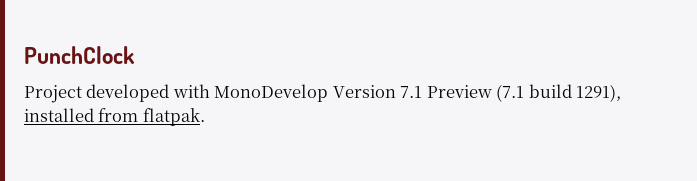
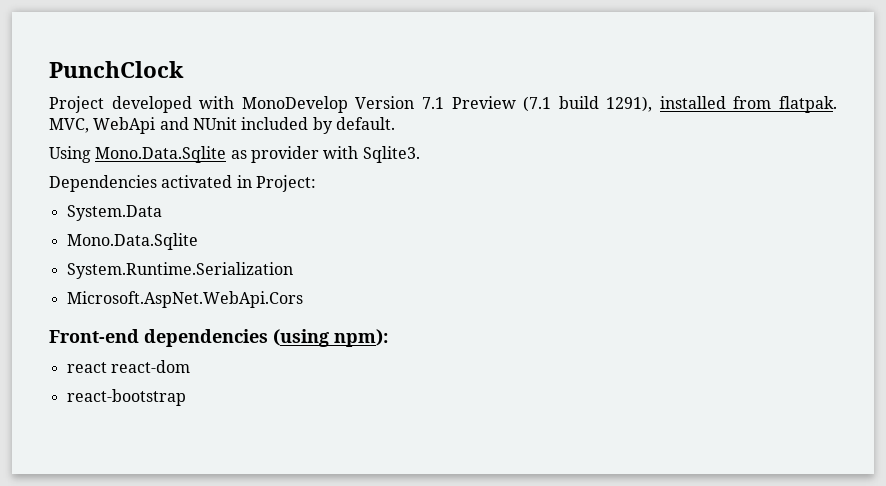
(205, 117) none -> [49,117,395,134] [49,146,420,163] [49,175,316,192] [66,205,162,221] [66,233,198,250] [66,262,293,279] [66,291,303,308] [49,329,388,347] [66,360,190,373] [66,389,186,406] MVC, WebApi and NUnit included by default. // Using Mono.Data.Sqlite as provider with Sqlite3. // Dependencies activated in Project: // System.Data // Mono.Data.Sqlite // System.Runtime.Serialization // Microsoft.AspNet.WebApi.Cors // Front-end dependencies (using npm): // react react-dom // react-bootstrap

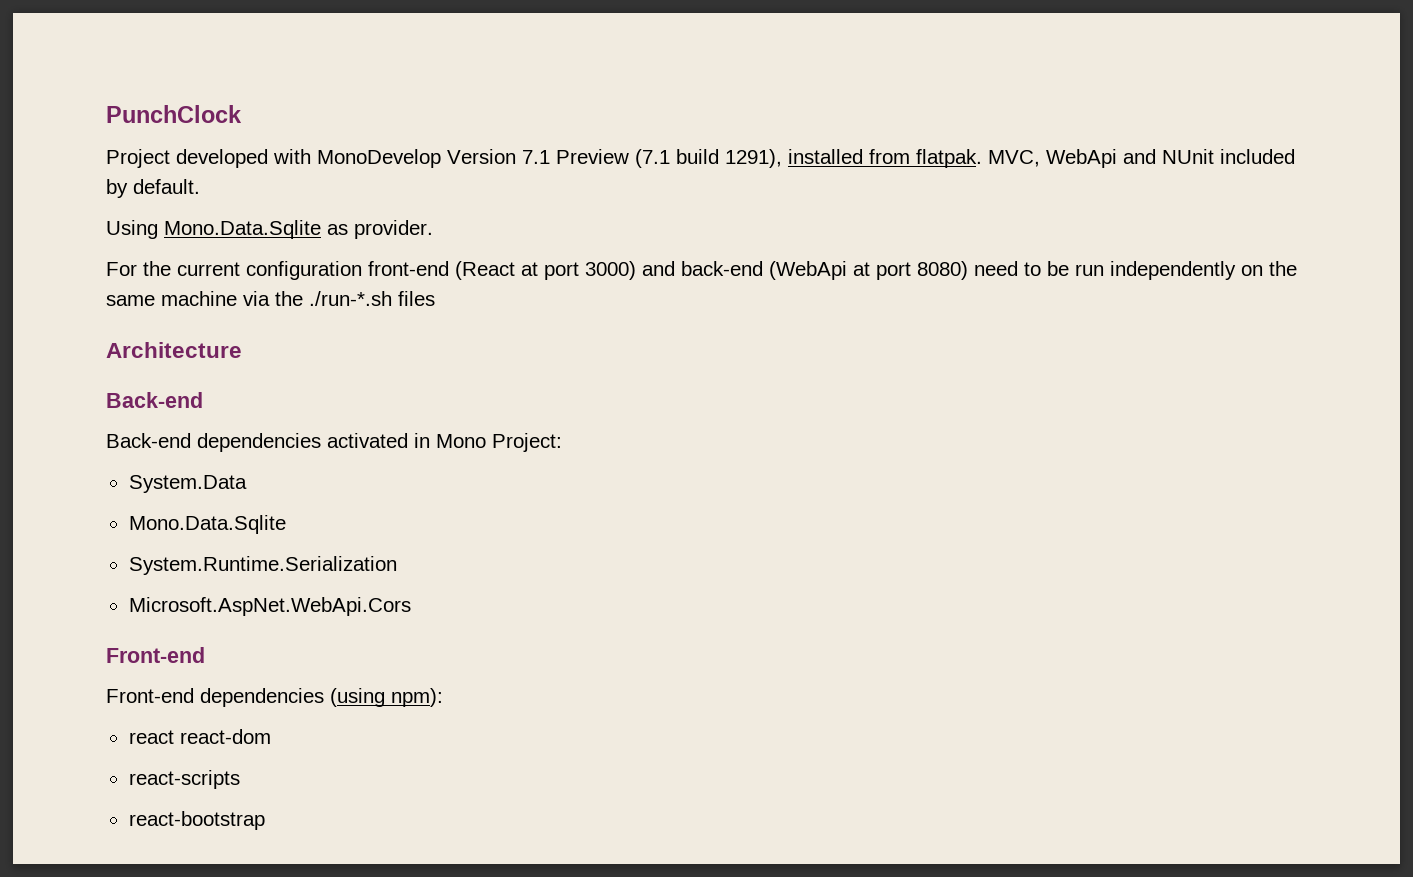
[250,146,420,163] [49,175,157,192] provider with Sqlite3. // Dependencies -> [354,220,433,239] [106,261,1297,280] [106,291,435,306] [106,342,242,358] [106,392,203,408] [106,433,321,452] provider. // For the current configuration front-end (React at port 3000) and back-end (WebApi at port 8080) need to be run independently on the same machine via the ./run-*.sh files // Architecture // Back-end // Back-end dependencies
(252, 181) none -> [436,434,486,448] Mono
(139, 336) none -> [106,688,194,703] // Front-end
(190, 366) none -> [128,770,240,789] // react-scripts

